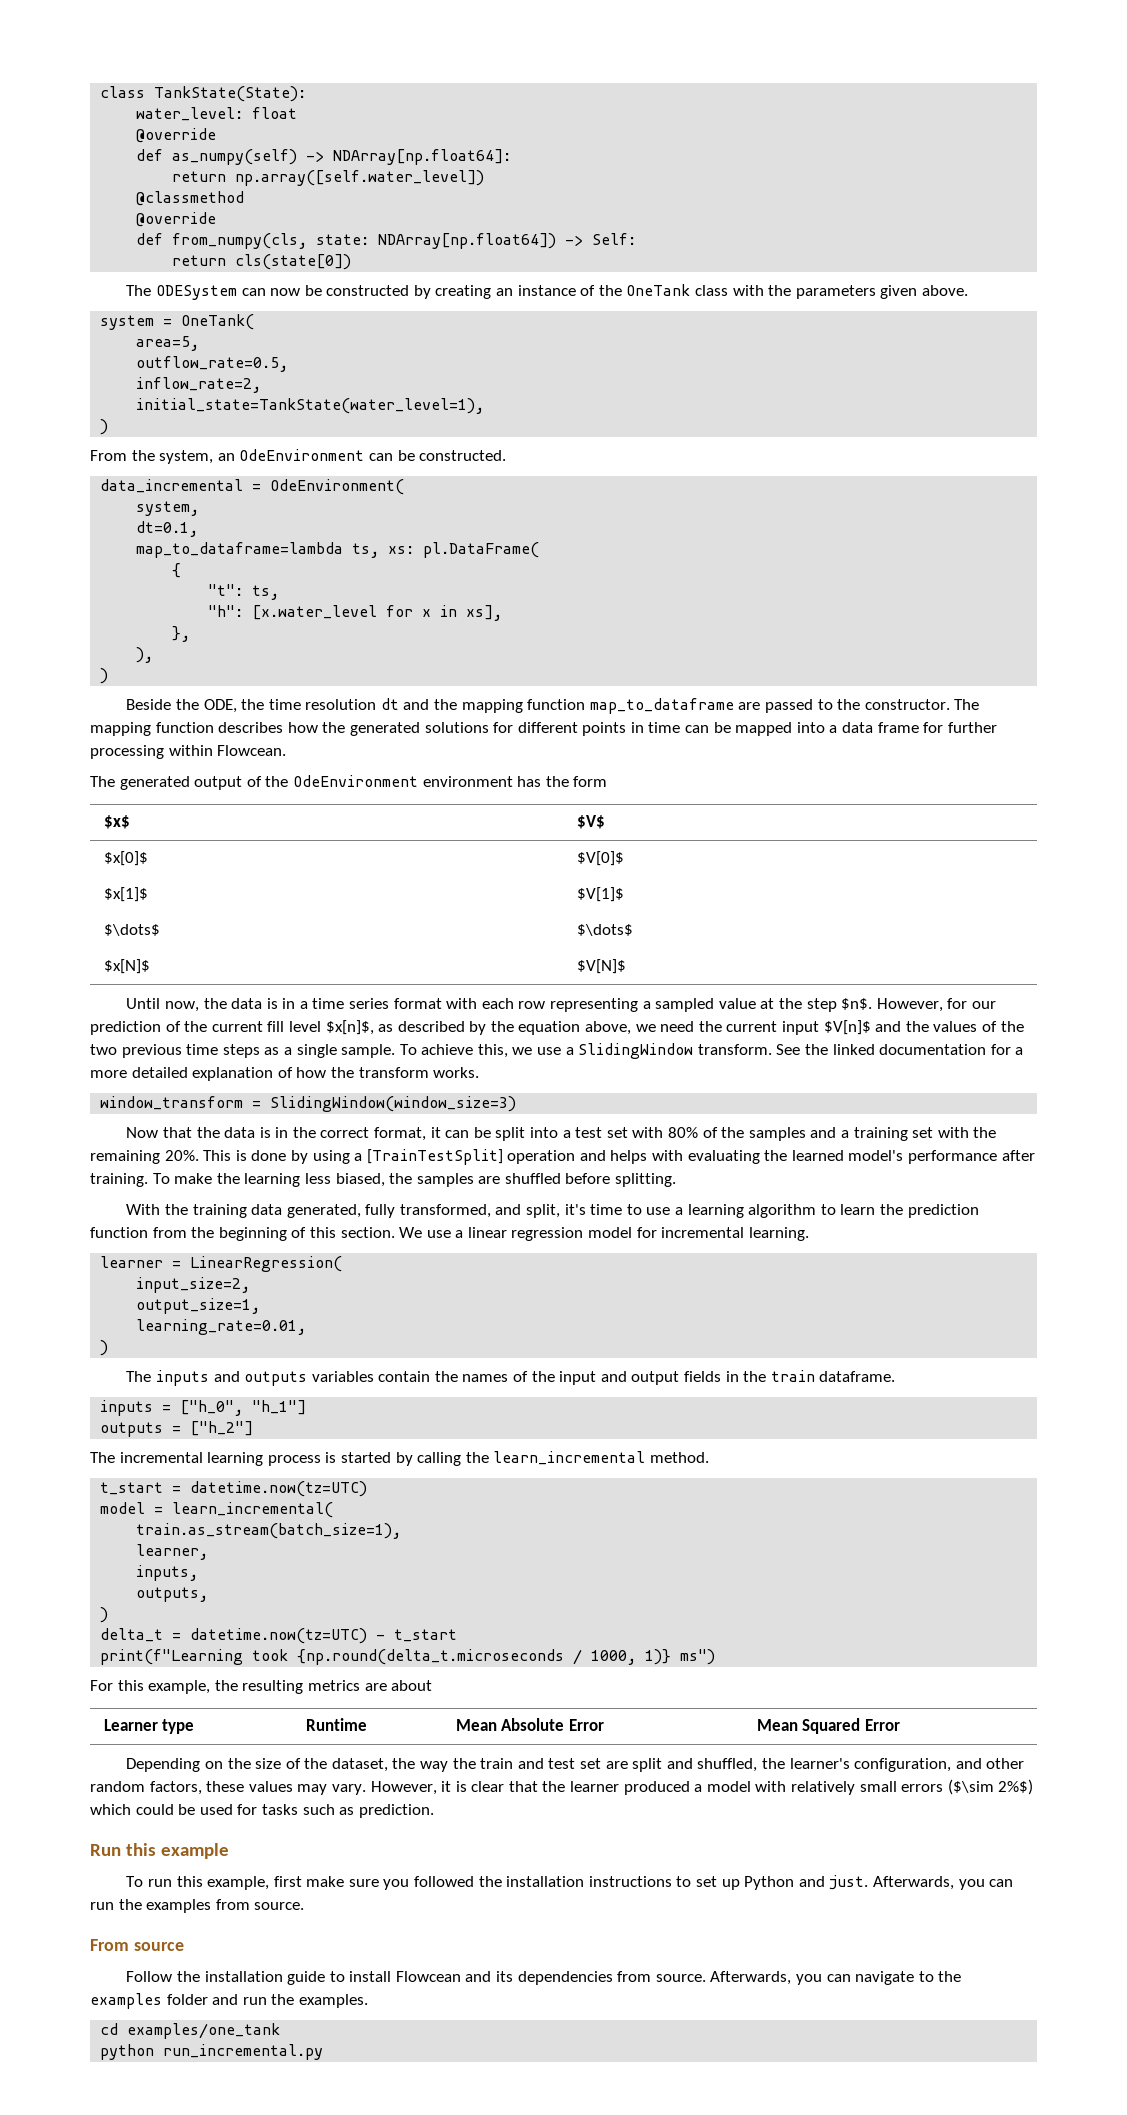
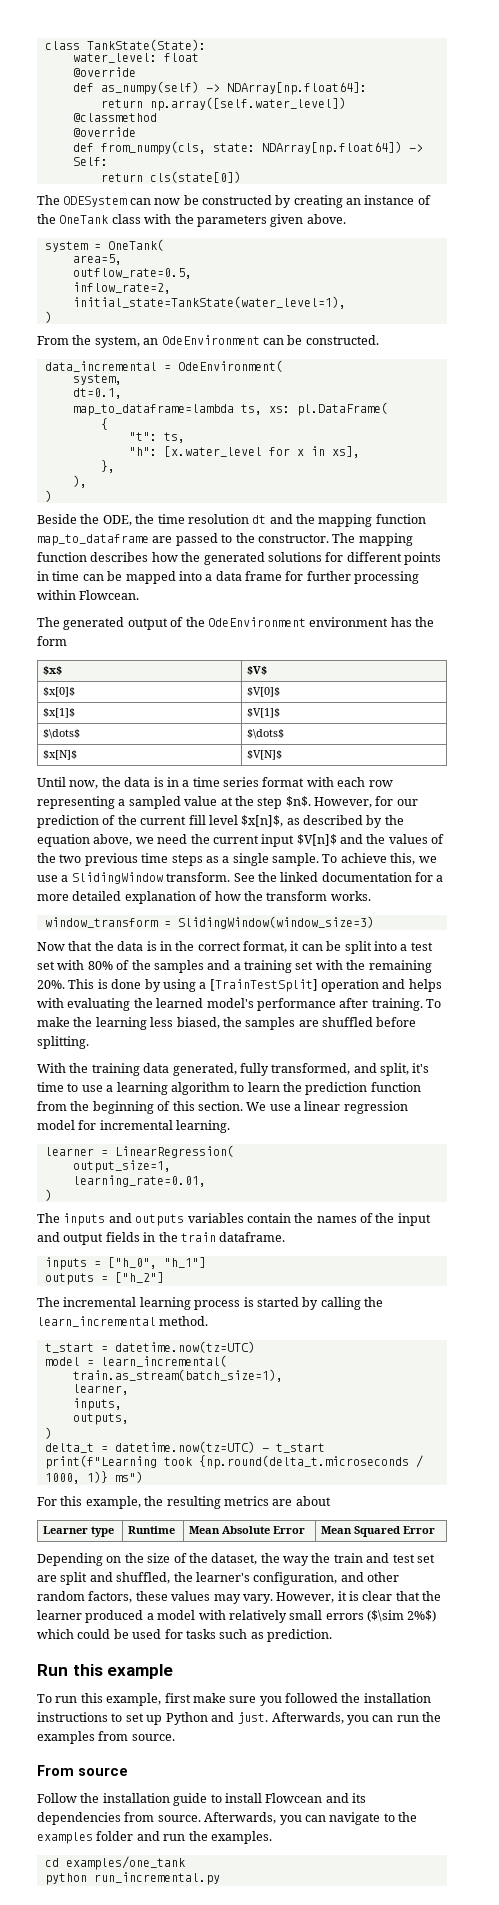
[136,1277,251,1293] // input_size=2, -> (234, 1151) none

